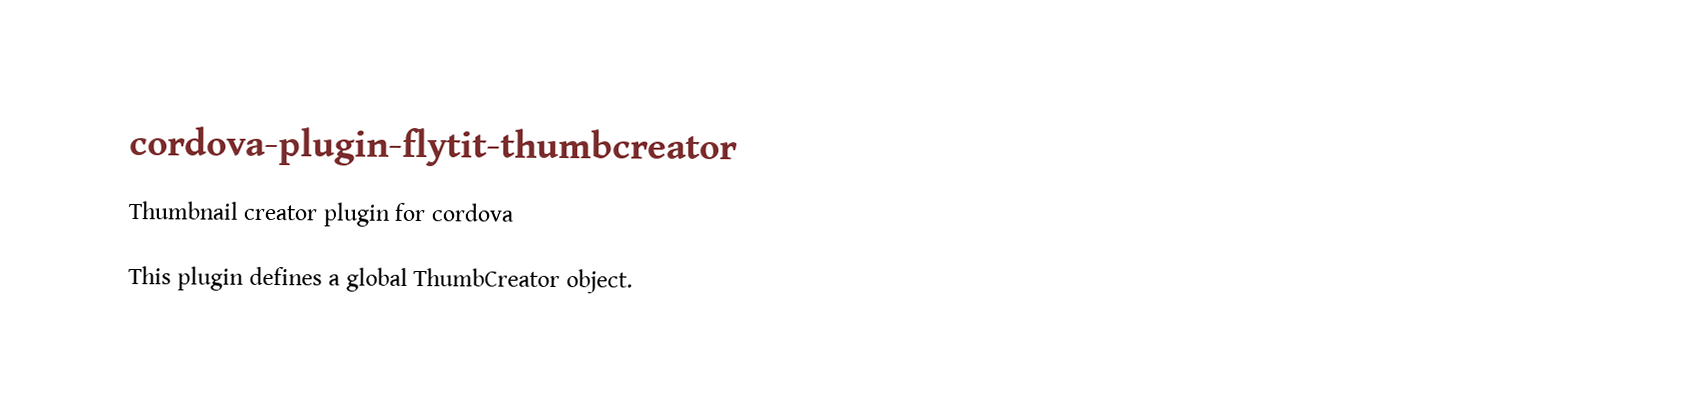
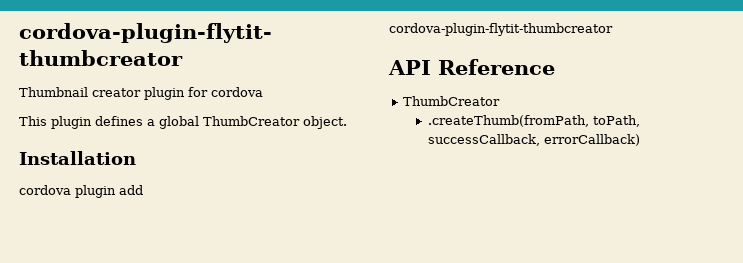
(633, 281) none -> [19,151,136,165] [19,185,143,198] [389,23,613,36] [388,59,555,75] [403,96,501,106] [427,115,640,127] [427,134,640,146] // Installation // cordova plugin add cordova-plugin-flytit-thumbcreator // API Reference // ThumbCreator // .createThumb(fromPath, toPath, successCallback, errorCallback)

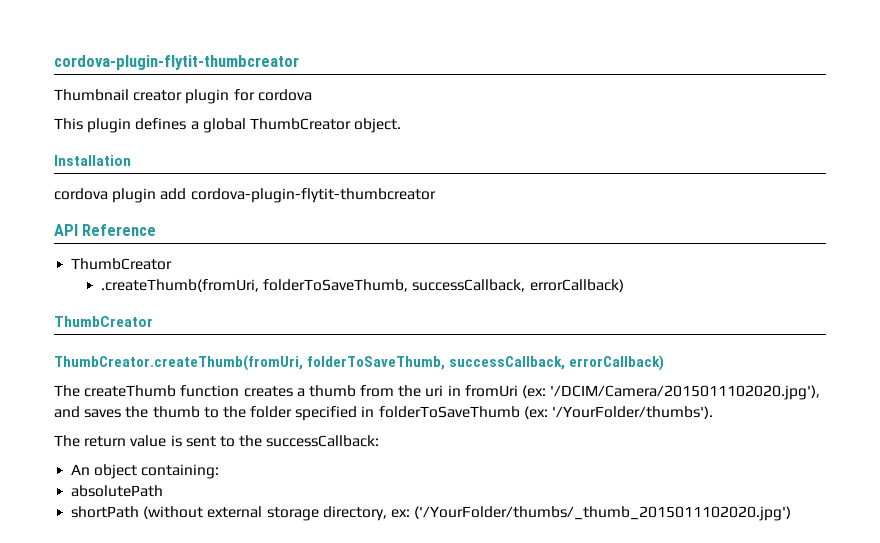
[427,115,640,127] [427,134,640,146] .createThumb(fromPath, toPath, successCallback, errorCallback) -> [101,279,624,292] [54,316,153,327] [54,355,665,371] [54,385,821,400] [54,406,714,421] [54,435,380,447] [71,464,220,479] [71,485,164,497] [71,506,792,521] .createThumb(fromUri, folderToSaveThumb, successCallback, errorCallback) // ThumbCreator // ThumbCreator.createThumb(fromUri, folderToSaveThumb, successCallback, errorCallback) // The createThumb function creates a thumb from the uri in fromUri (ex: '/DCIM/Camera/2015011102020.jpg'), and saves the thumb to the folder specified in folderToSaveThumb (ex: '/YourFolder/thumbs'). // The return value is sent to the successCallback: // An object containing: // absolutePath // shortPath (without external storage directory, ex: ('/YourFolder/thumbs/_thumb_2015011102020.jpg')

